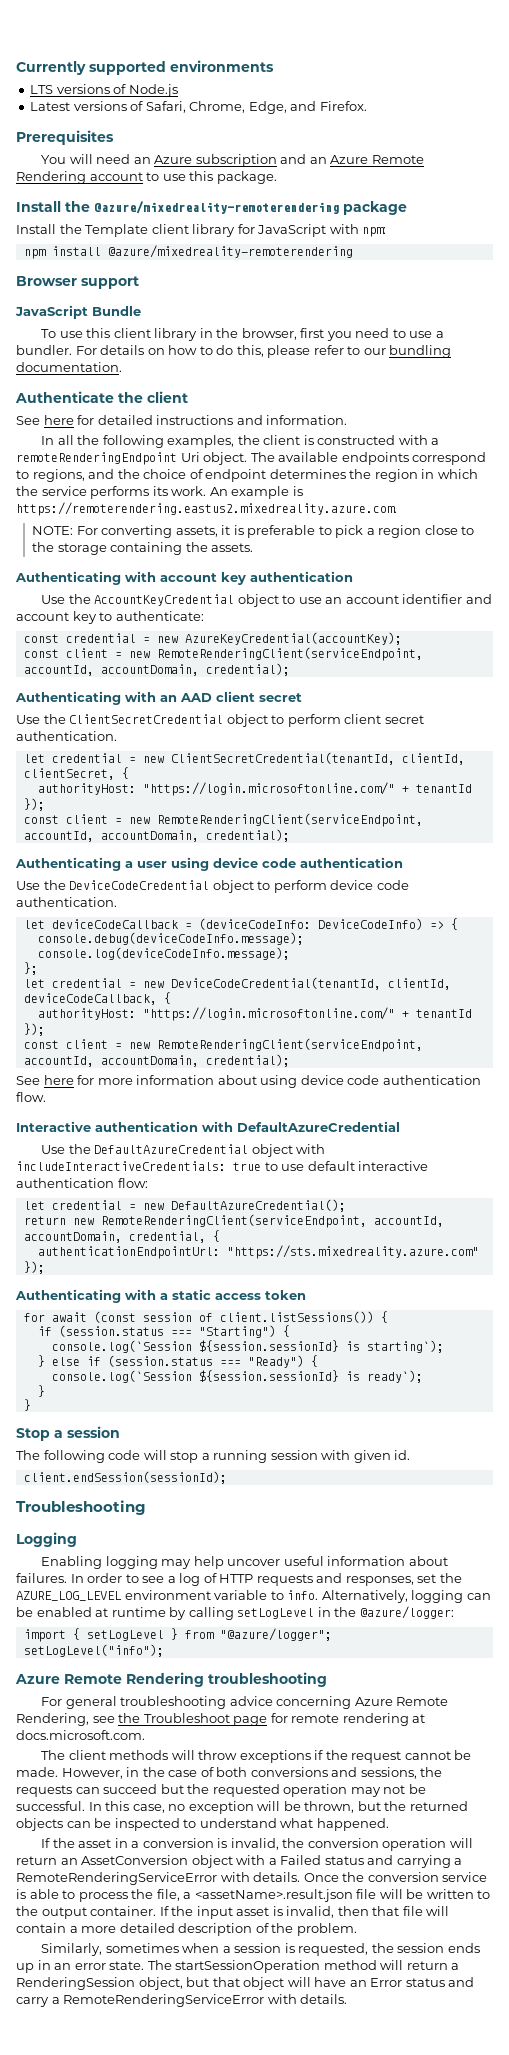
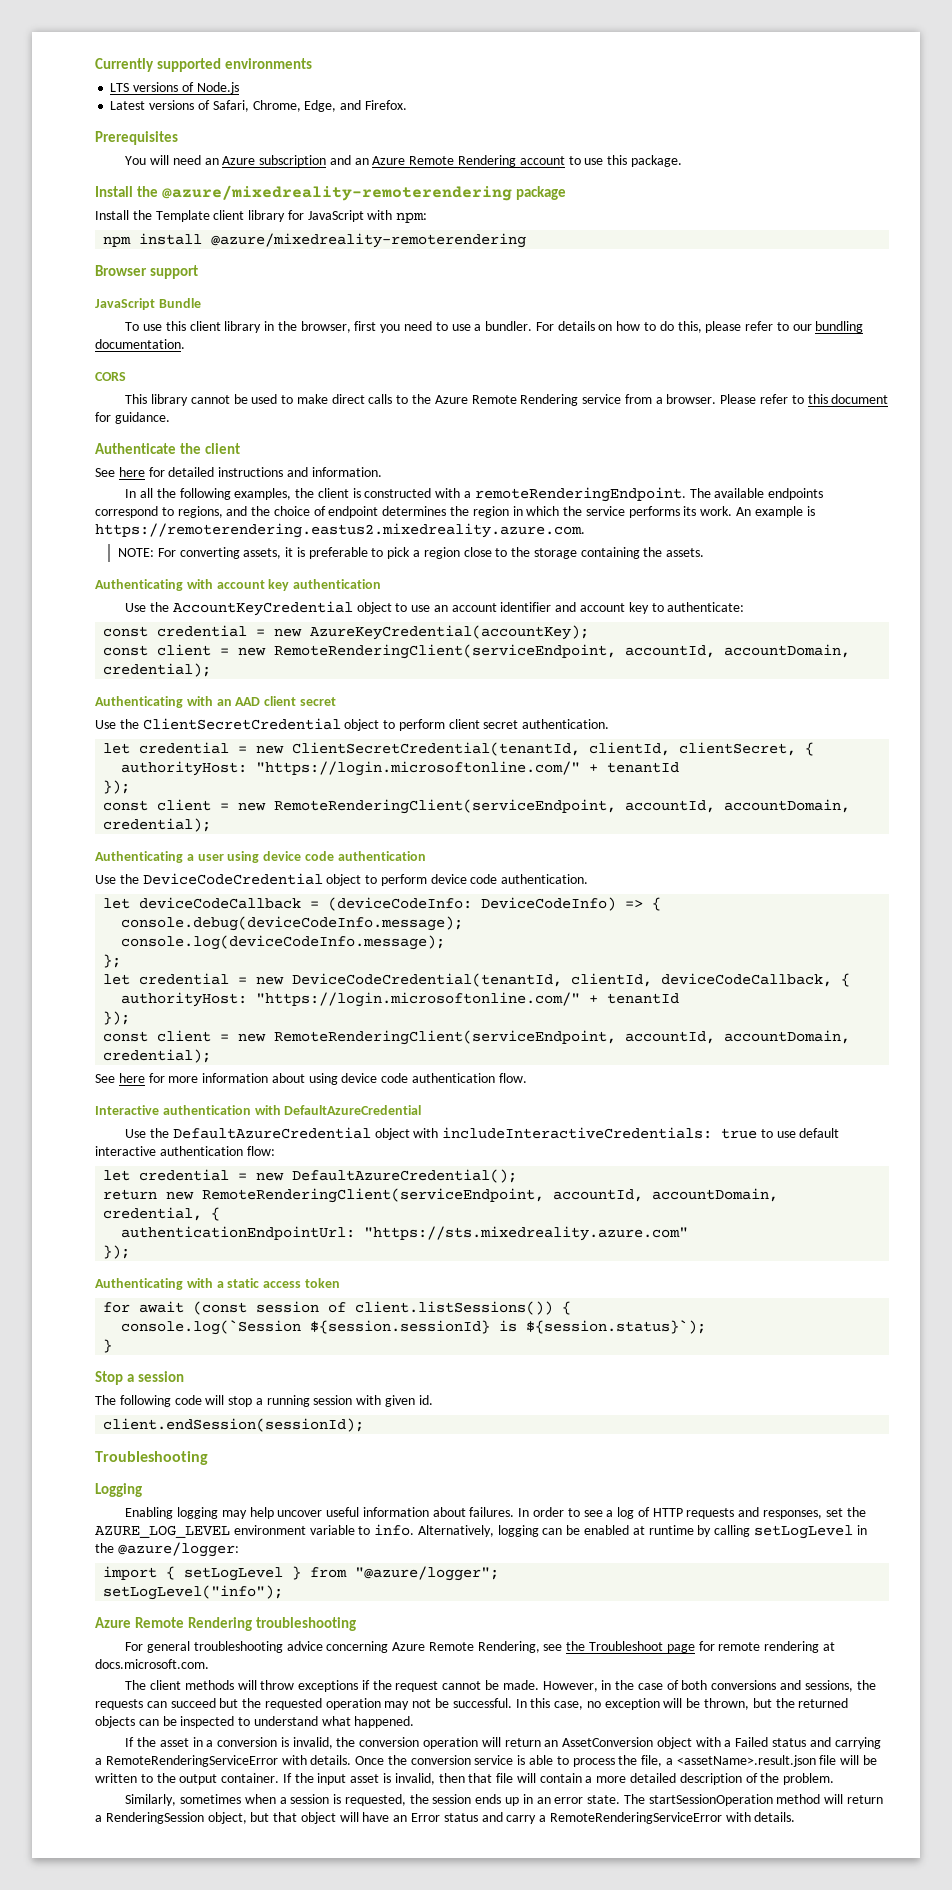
(122, 367) none -> [95,372,126,381] [125,394,889,406] [95,412,170,424] // CORS // This library cannot be used to make direct calls to the Azure Remote Rendering service from a browser. Please refer to this document for guidance.
[16,452,248,465] remoteRenderingEndpoint Uri object. -> [474,487,686,502] remoteRenderingEndpoint.
[37,1325,290,1338] [51,1340,444,1353] [37,1355,318,1368] [51,1370,423,1383] [37,1385,45,1397] if (session.status === "Starting") { // console.log(`Session ${session.sessionId} is starting`); // } else if (session.status === "Ready") { // console.log(`Session ${session.sessionId} is ready`); // } -> [121,1320,707,1335] console.log(`Session ${session.sessionId} is ${session.status}`);

